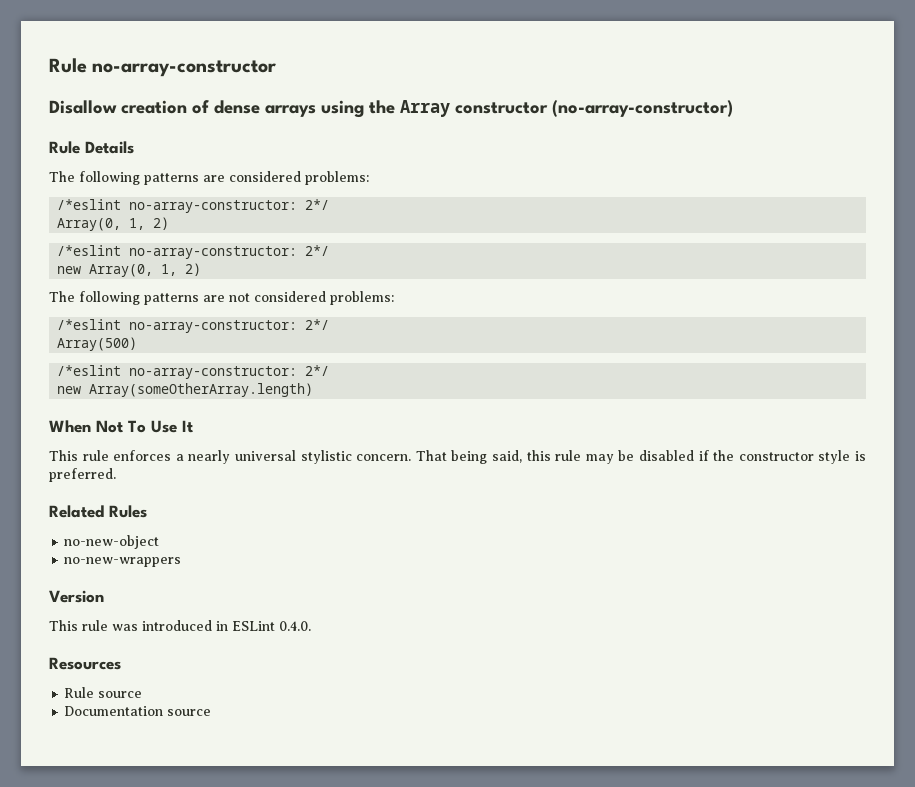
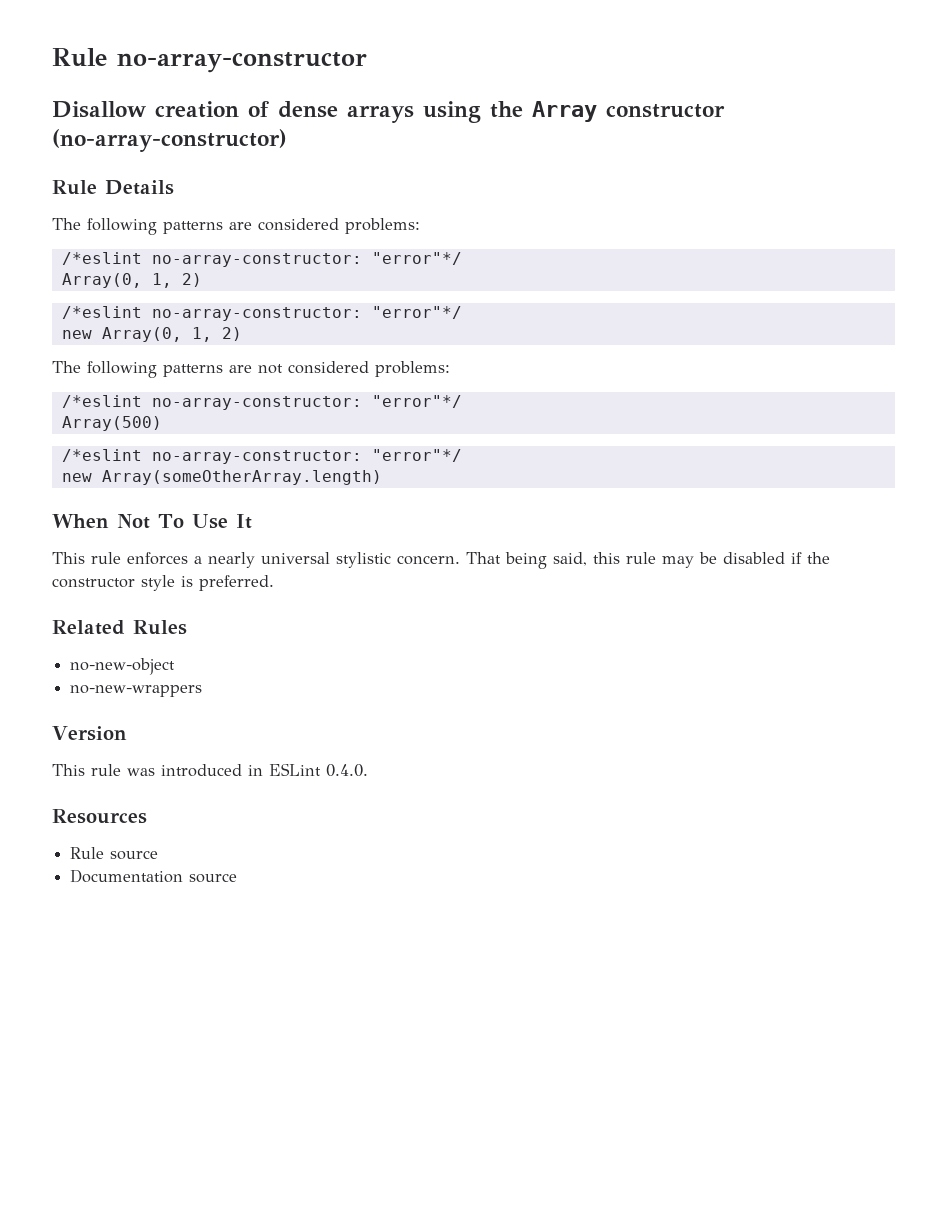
[305,199,330,210] 2*/ -> [371,252,462,265] "error"*/
[305,245,330,256] 2*/ -> [371,306,462,319] "error"*/
[305,319,330,330] 2*/ -> [371,395,462,408] "error"*/
[305,365,330,376] 2*/ -> [371,449,462,462] "error"*/

